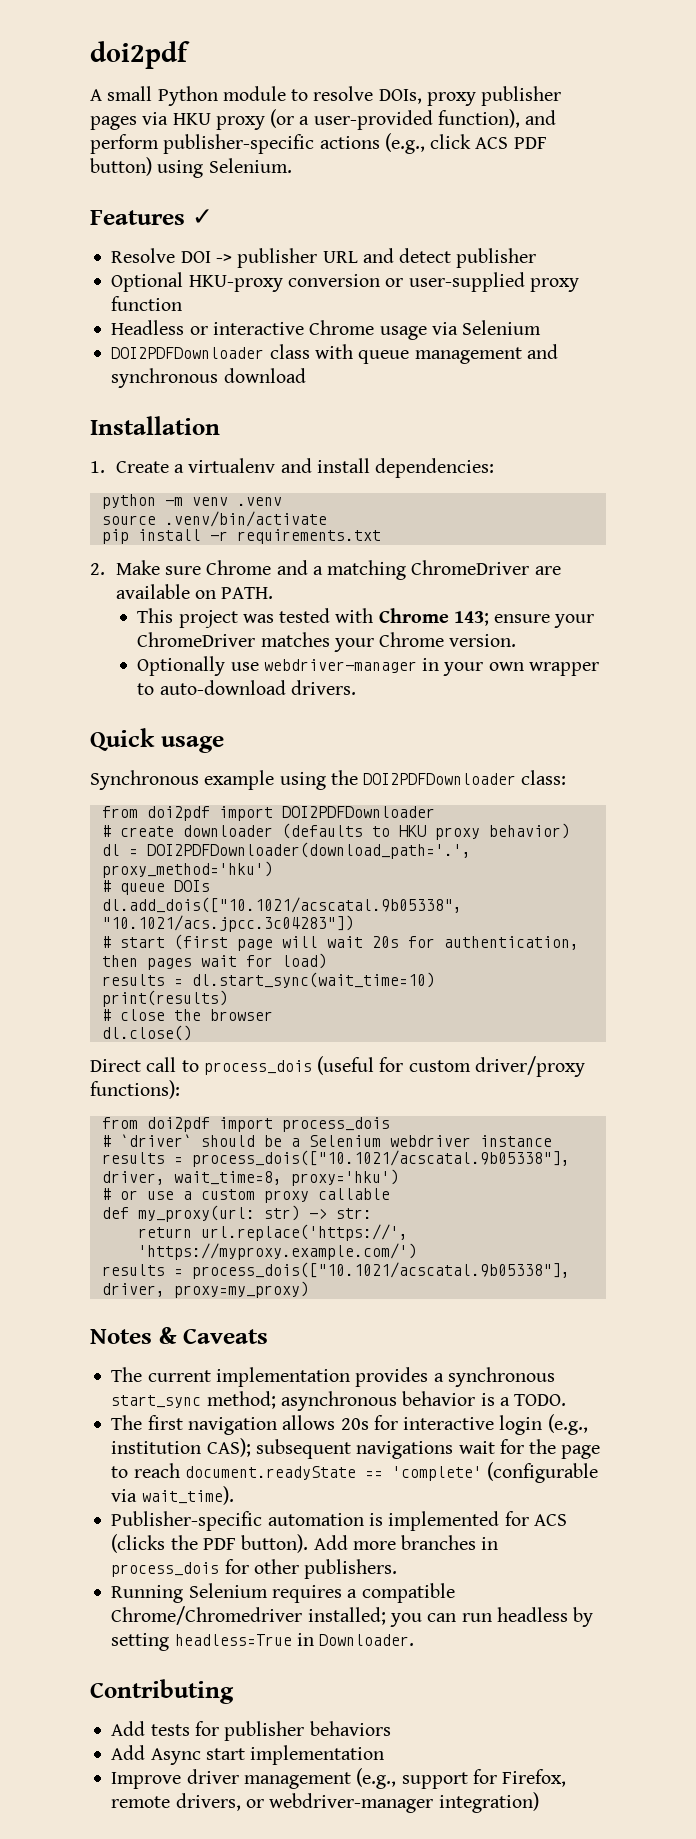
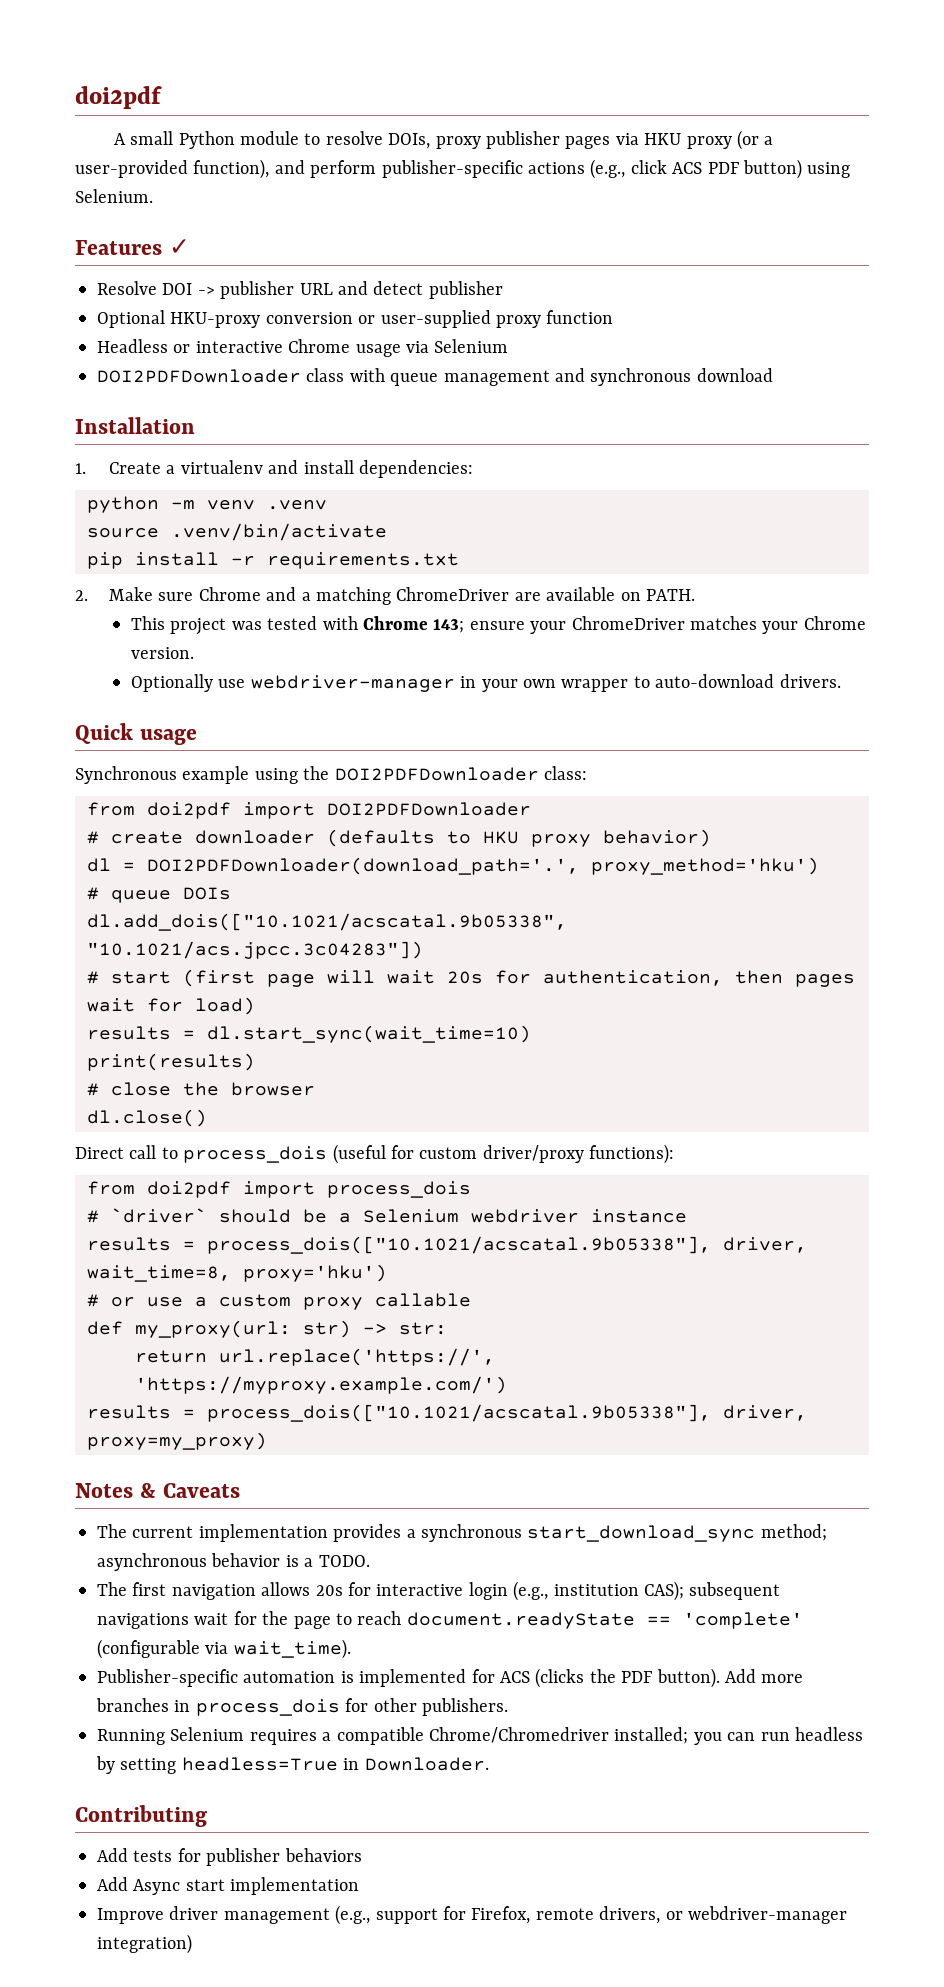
[111,1395,202,1408] start_sync -> [527,1525,756,1542] start_download_sync

